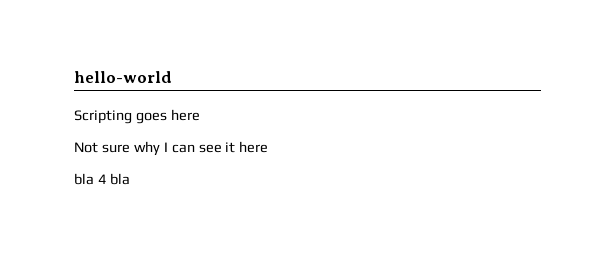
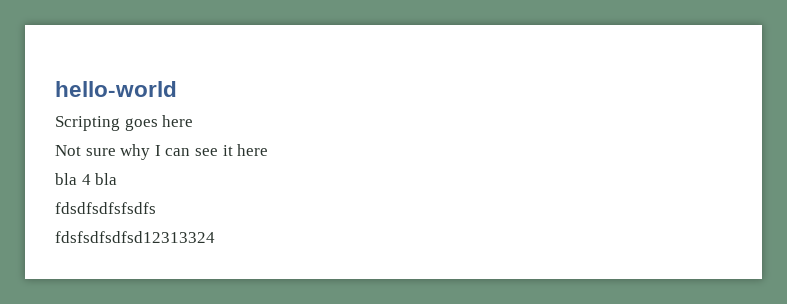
(130, 179) none -> [55,202,156,214] [55,231,215,243] // fdsdfsdfsfsdfs // fdsfsdfsdfsd12313324

